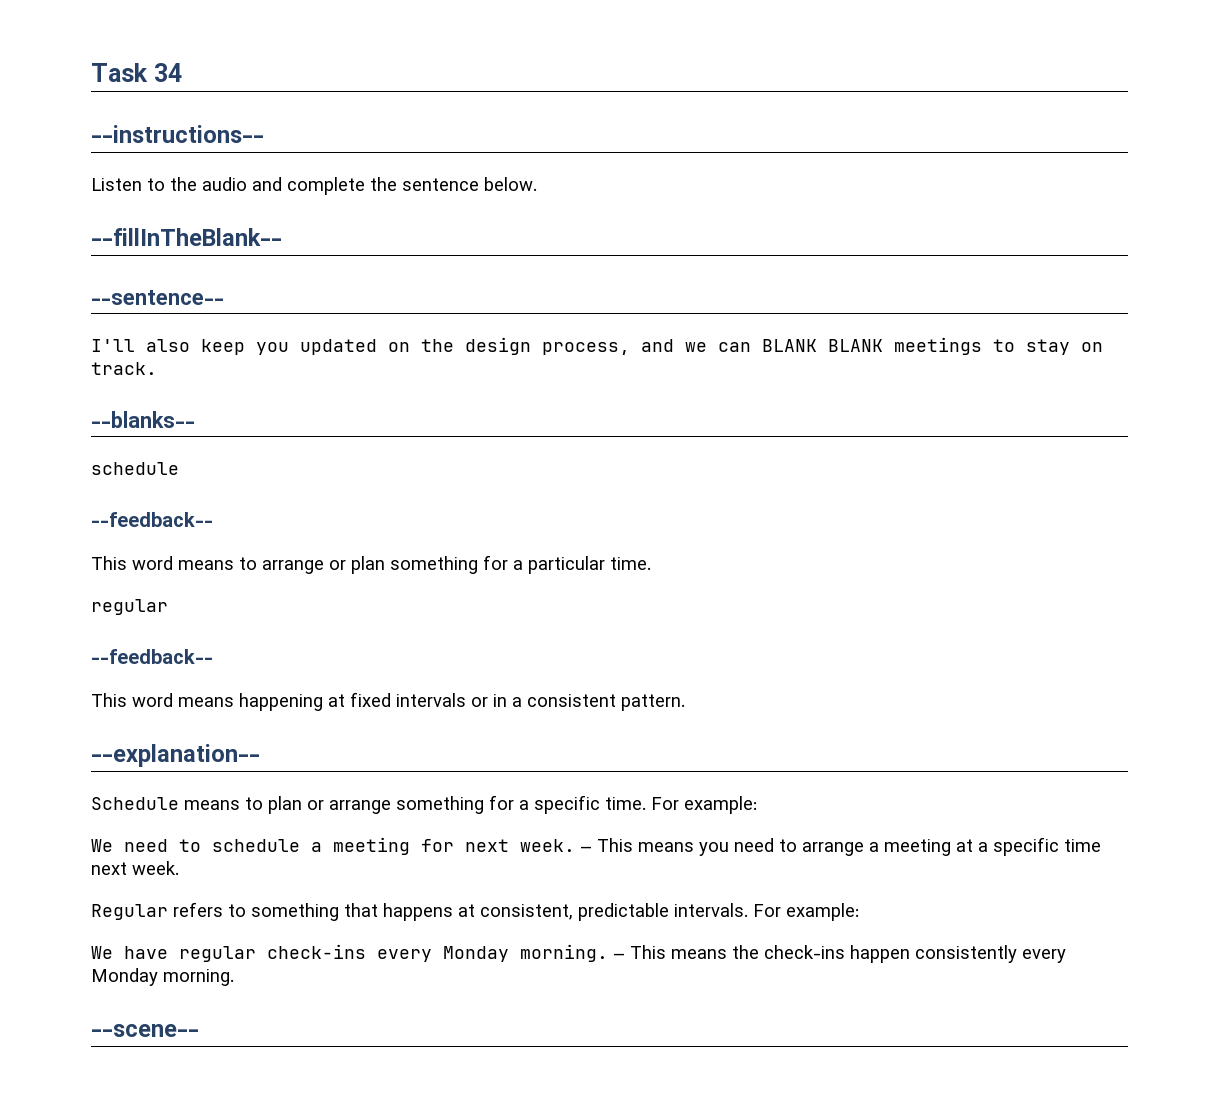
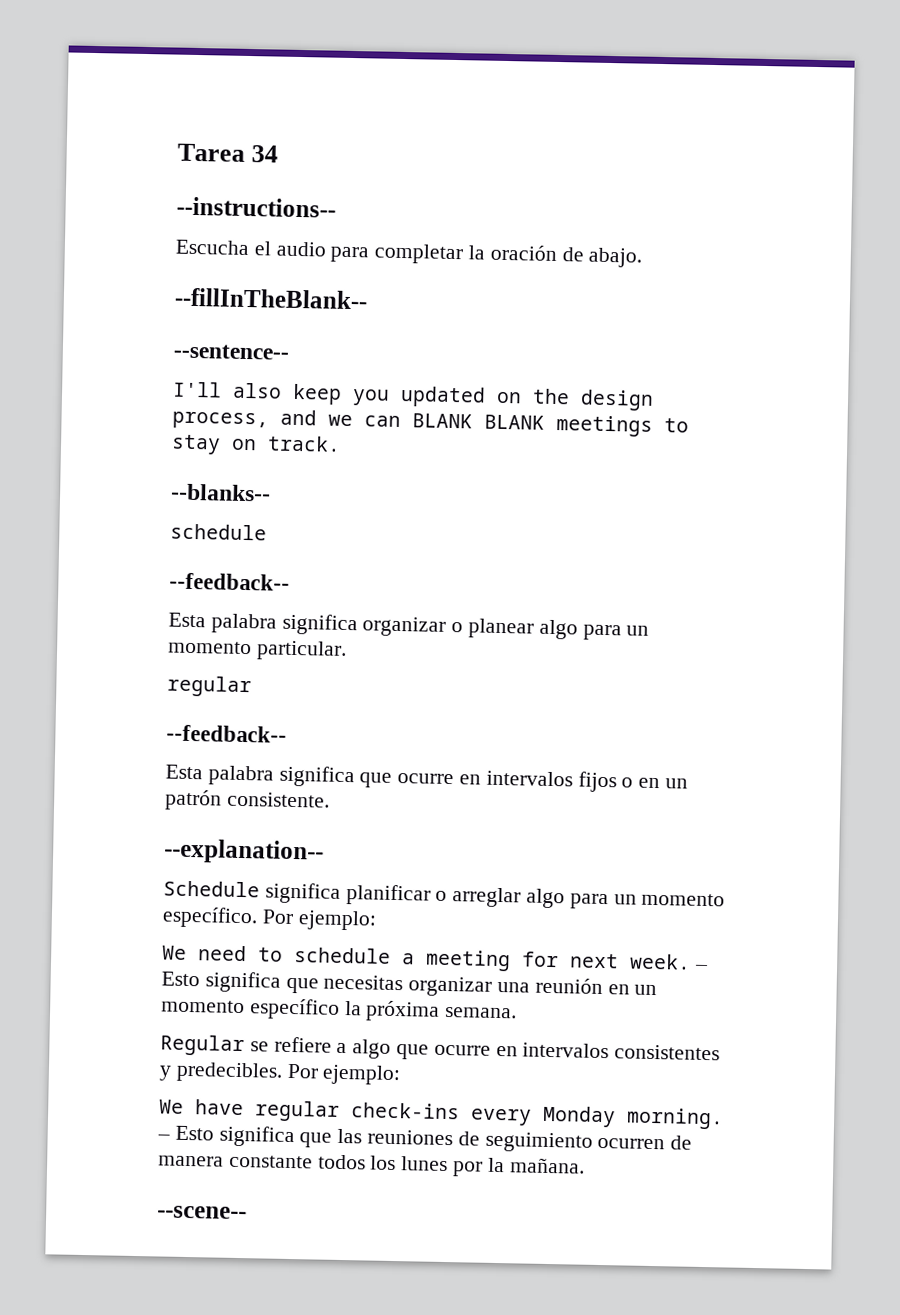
[91,63,148,82] Task -> [177,143,245,162] Tarea
[91,177,537,195] Listen to the audio and complete the sentence below. -> [175,239,643,268] Escucha el audio para completar la oración de abajo.
[91,555,651,574] [91,599,168,615] [91,649,213,664] [91,692,685,711] [91,744,260,767] [91,795,757,814] This word means to arrange or plan something for a particular time. // regular // --feedback-- // This word means happening at fixed intervals or in a consistent pattern. // --explanation-- // Schedule means to plan or arrange something for a specific time. For example: -> [168,612,650,641] [168,640,347,661] [167,675,252,698] [166,724,287,743] [165,764,689,793] [165,789,330,811] [163,838,324,865] [163,880,726,910] [162,906,377,931] Esta palabra significa organizar o planear algo para un momento particular. // regular // --feedback-- // Esta palabra significa que ocurre en intervalos fijos o en un patrón consistente. // --explanation-- // Schedule significa planificar o arreglar algo para un momento específico. Por ejemplo:
[597,837,1101,856] [91,861,179,875] [91,902,859,921] This means you need to arrange a meeting at a specific time next week. // Regular refers to something that happens at consistent, predictable intervals. For example: -> [161,971,658,997] [161,998,518,1022] [160,1034,721,1061] [159,1061,402,1086] Esto significa que necesitas organizar una reunión en un momento específico la próxima semana. // Regular se refiere a algo que ocurre en intervalos consistentes y predecibles. Por ejemplo:
[630,945,1066,963] [91,968,234,986] This means the check-ins happen consistently every Monday morning. -> [174,1125,693,1153] [158,1154,585,1177] Esto significa que las reuniones de seguimiento ocurren de manera constante todos los lunes por la mañana.

